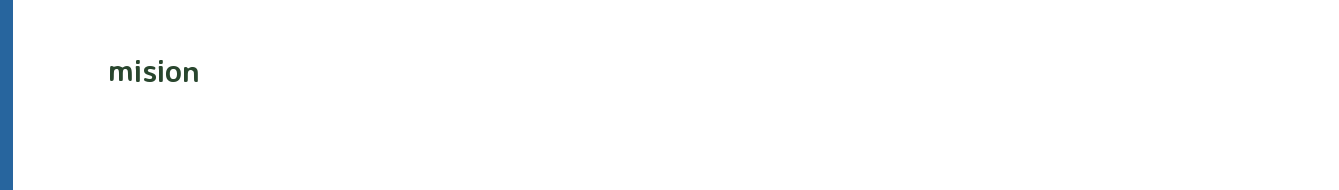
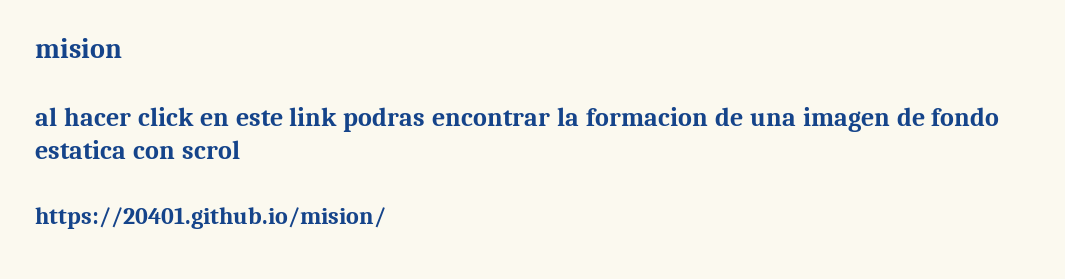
(200, 71) none -> [35,107,1000,132] [35,140,240,159] [35,207,386,229] // al hacer click en este link podras encontrar la formacion de una imagen de fondo estatica con scrol // https://20401.github.io/mision/

